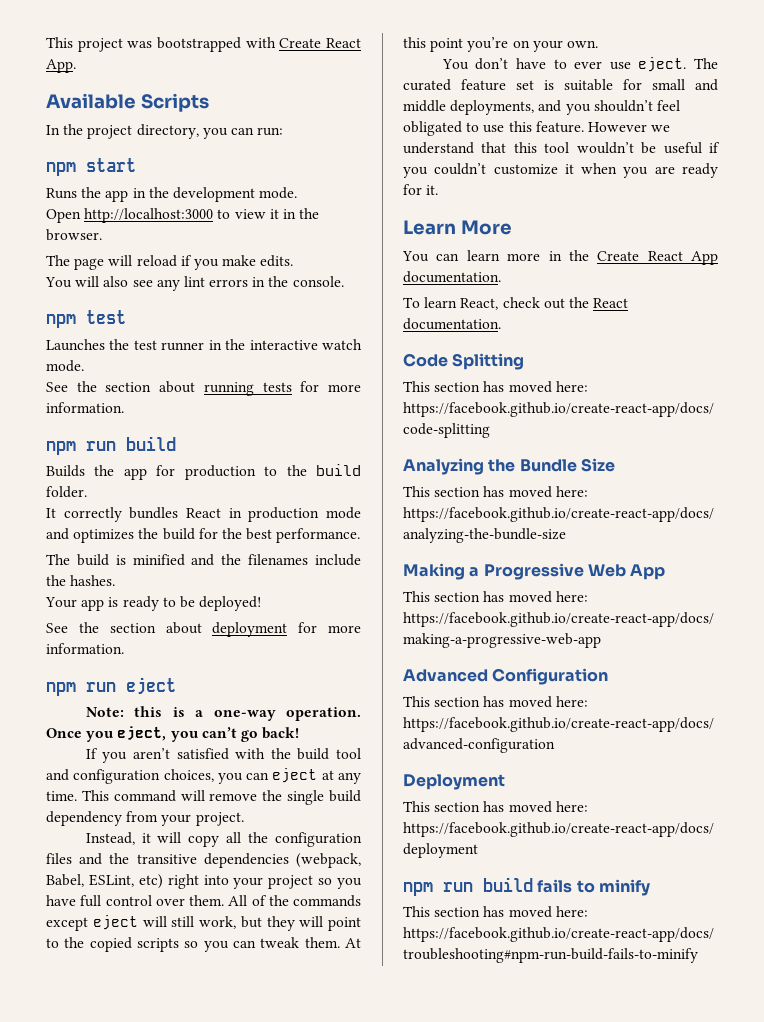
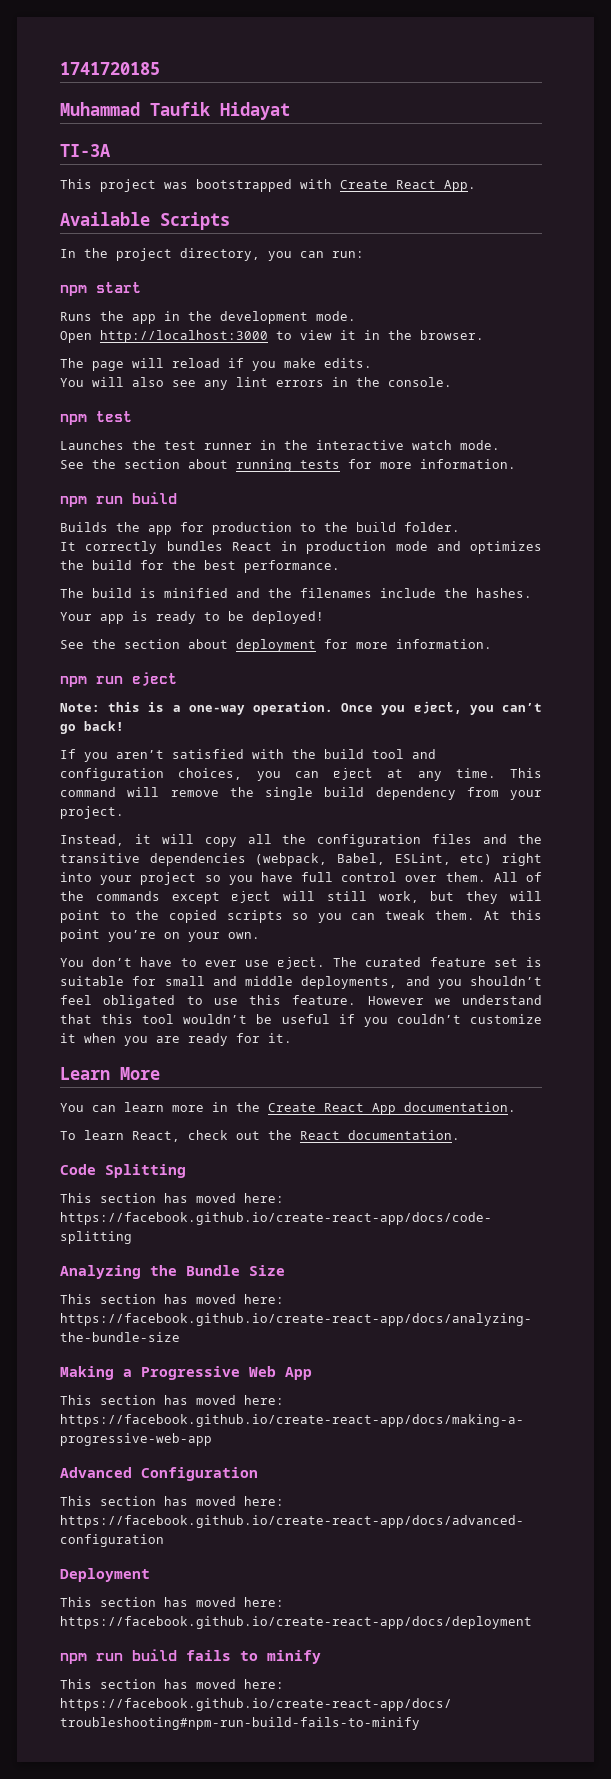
(46, 42) none -> [60,62,160,75] [60,102,290,120] [60,144,111,157] 1741720185 // Muhammad Taufik Hidayat // TI-3A //

